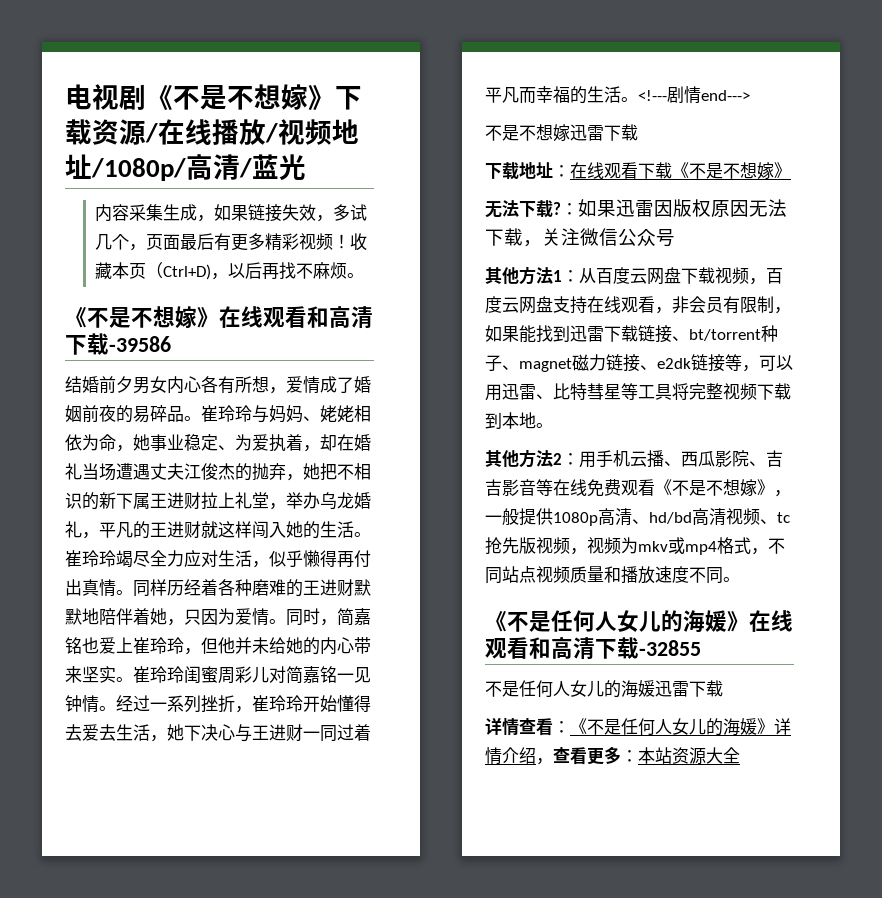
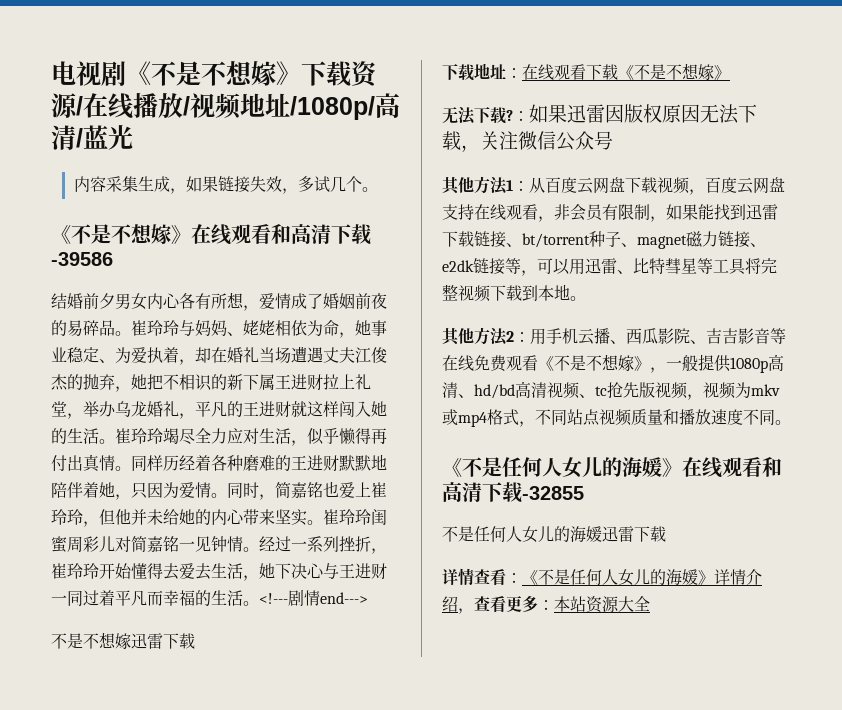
[129,233,368,251] [95,262,348,280] ，页面最后有更多精彩视频！收藏本页（Ctrl+D)，以后再找不麻烦 -> (362, 184) none

